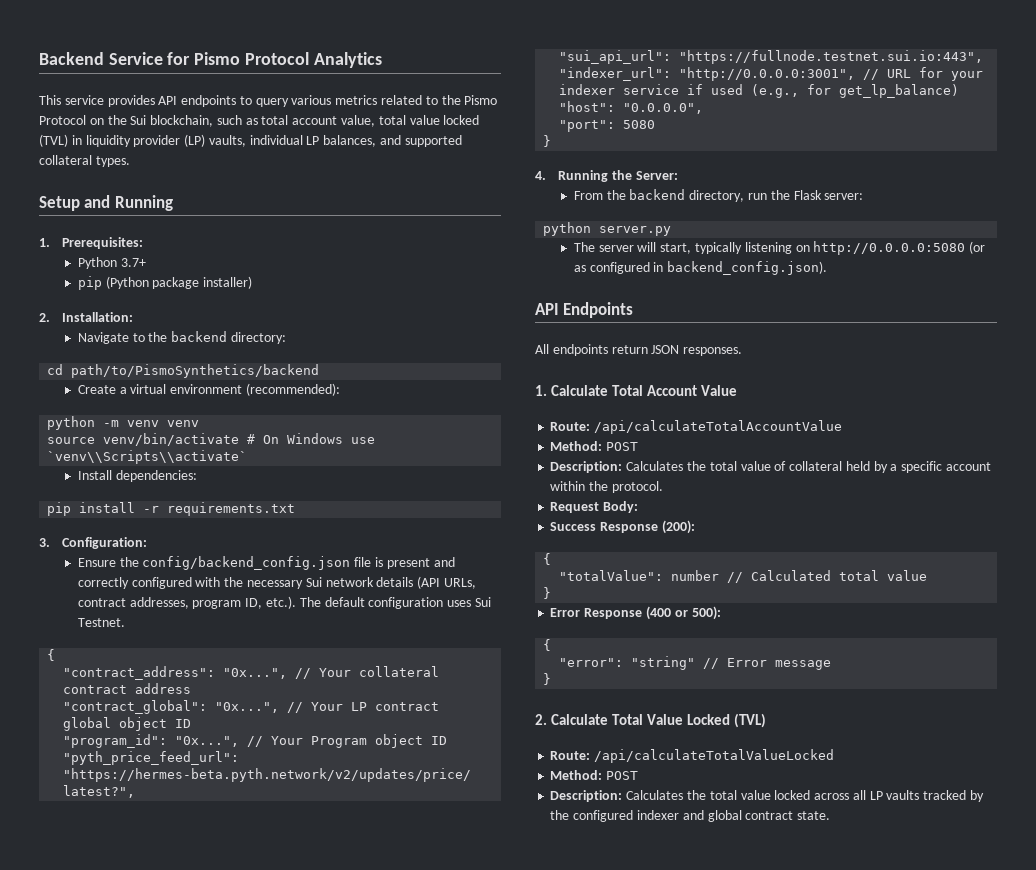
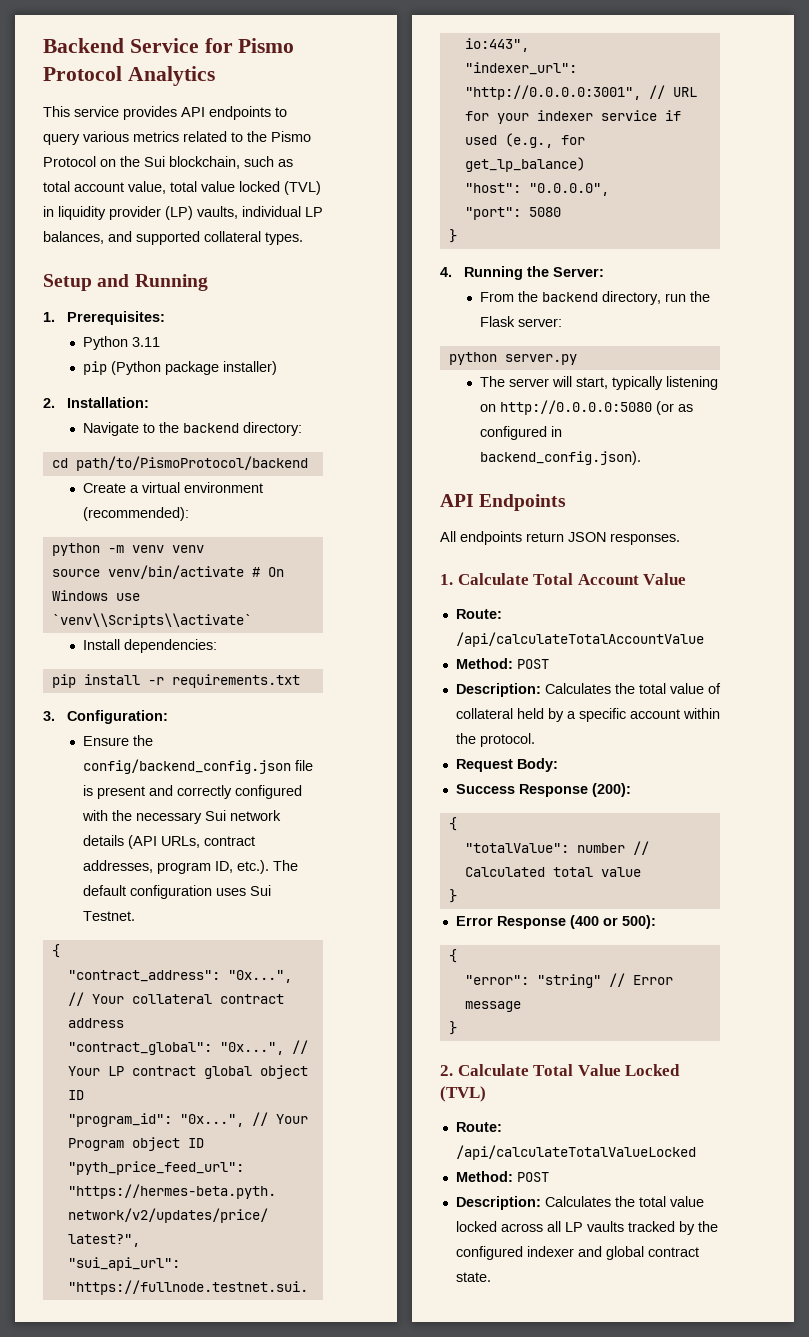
[120,258,146,267] 3.7+ -> [131,337,160,347] 3.11
[71,364,320,378] path/to/PismoSynthetics/backend -> [75,456,308,471] path/to/PismoProtocol/backend

